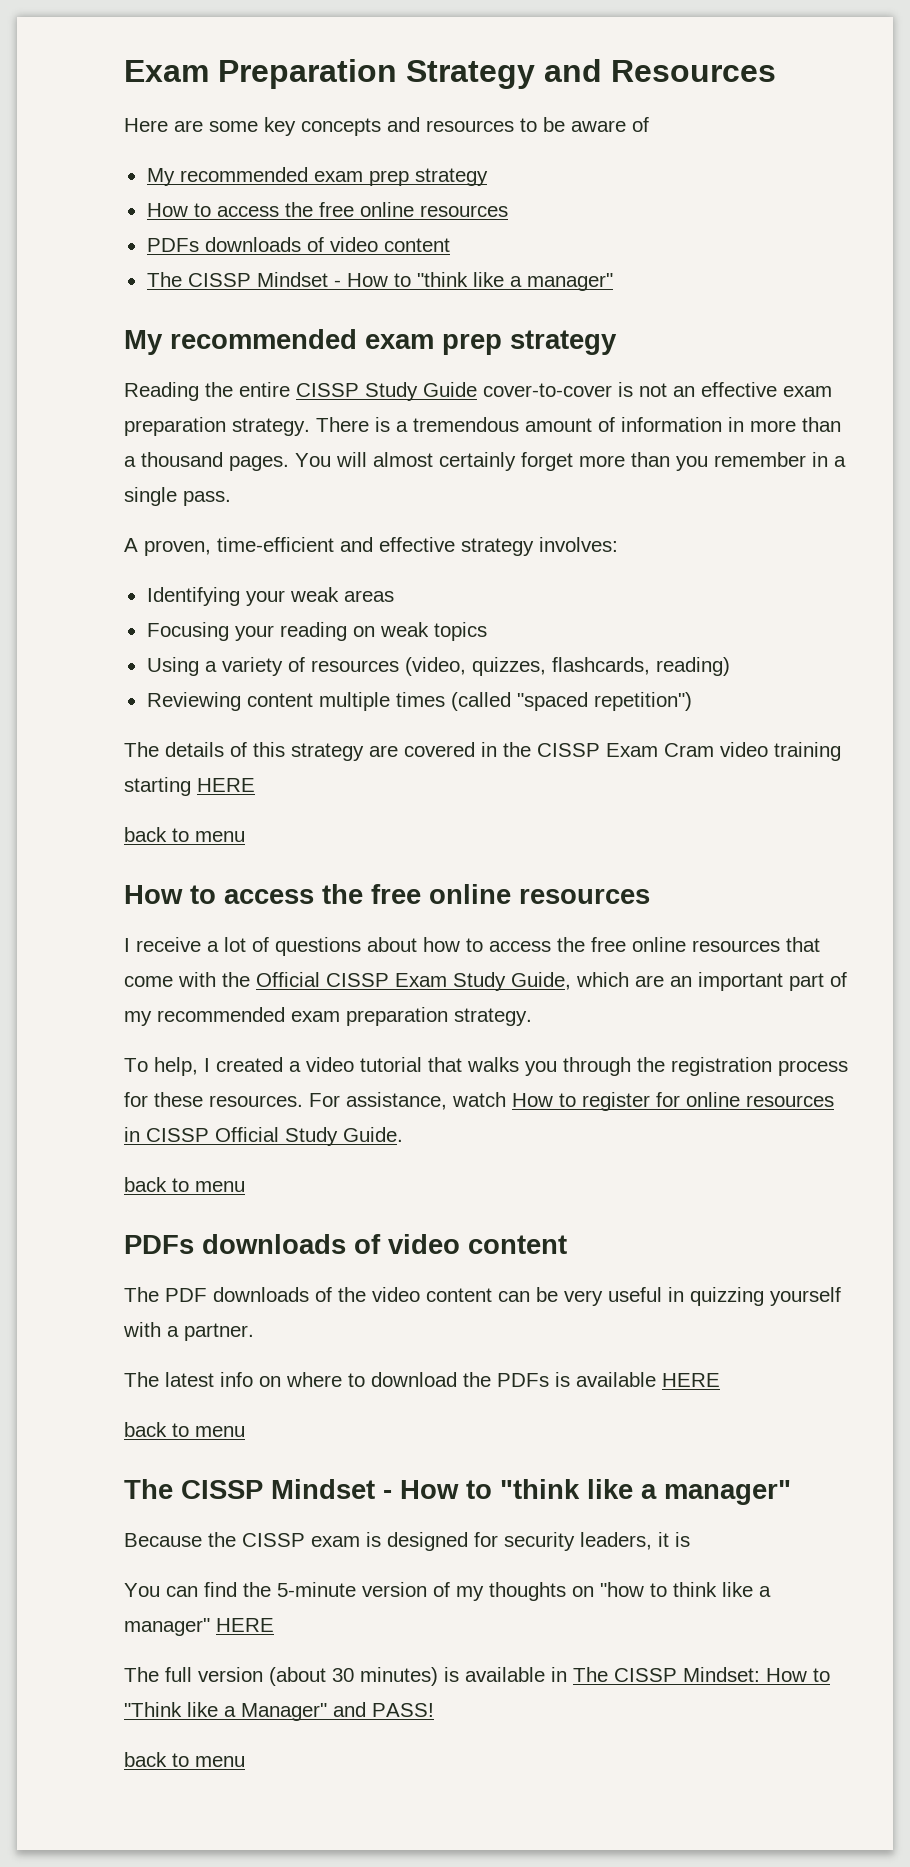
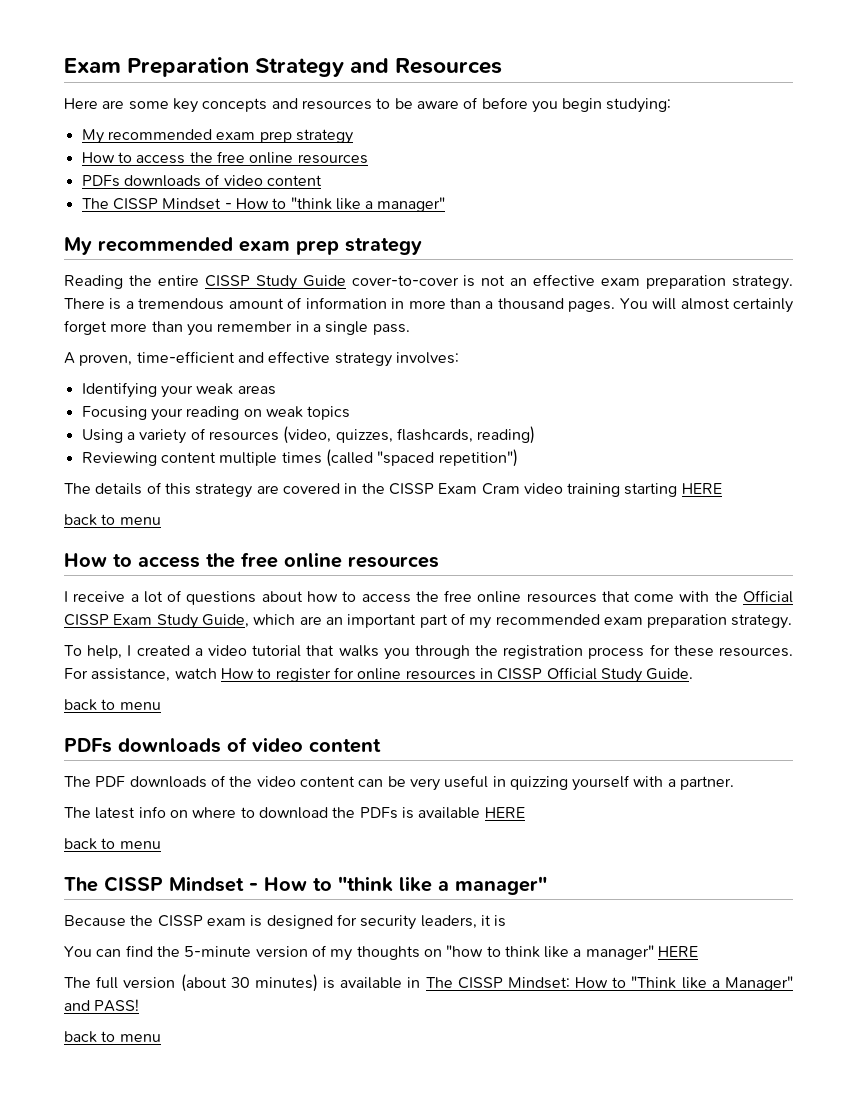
(649, 124) none -> [481,97,672,113] before you begin studying:

